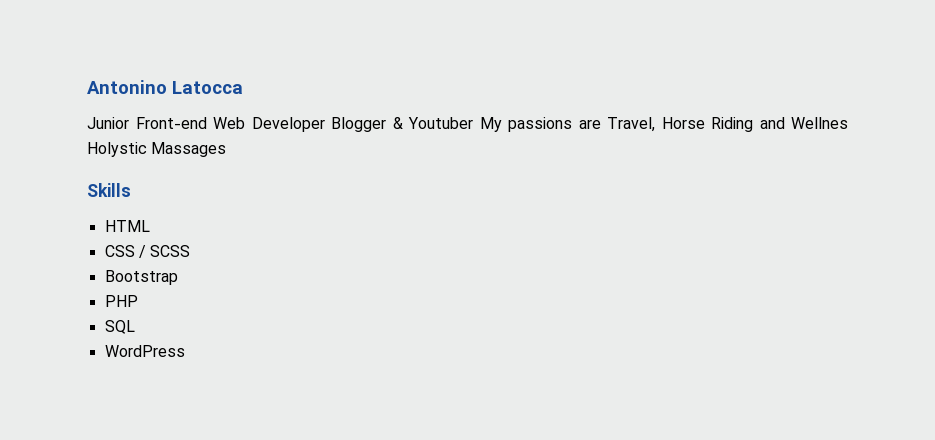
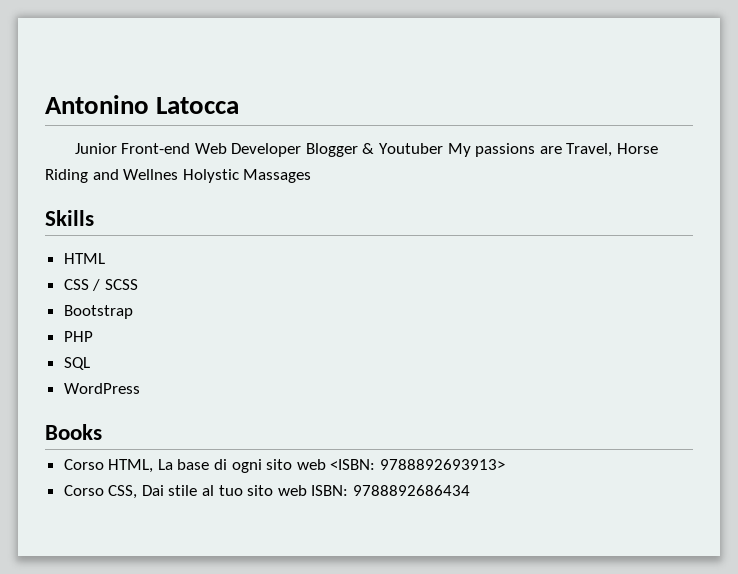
(185, 351) none -> [45,424,102,440] [63,459,506,473] [63,485,471,499] // Books // Corso HTML, La base di ogni sito web <ISBN: 9788892693913> // Corso CSS, Dai stile al tuo sito web ISBN: 9788892686434

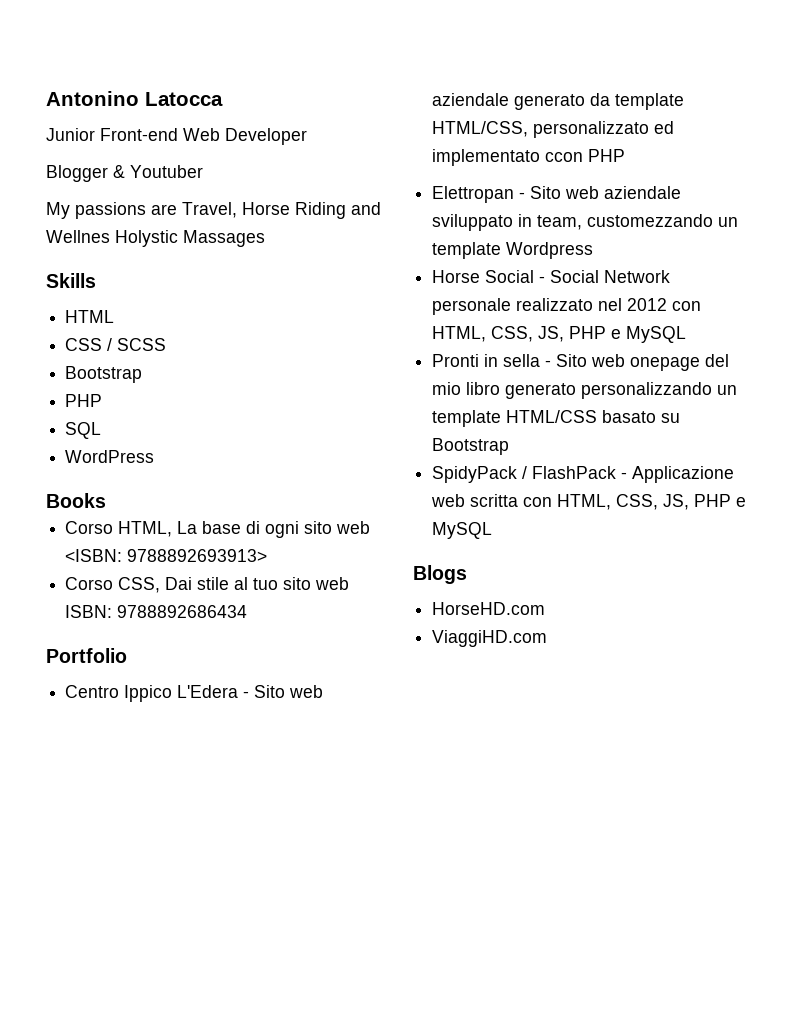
(302, 150) none -> (307, 136) //
(444, 148) none -> (203, 171) //
(471, 490) none -> [46,648,127,663] [65,685,324,702] [432,93,685,110] [432,121,675,138] [432,149,626,166] [432,186,682,203] [432,214,739,231] [432,242,594,259] [432,270,671,283] [432,298,702,315] [432,326,687,343] [432,354,730,371] [432,382,738,399] [432,410,681,427] [432,438,510,455] [432,466,735,483] [431,494,747,510] [432,522,493,539] [413,565,467,584] [432,602,546,615] [432,630,548,647] // Portfolio // Centro Ippico L'Edera - Sito web aziendale generato da template HTML/CSS, personalizzato ed implementato ccon PHP // Elettropan - Sito web aziendale sviluppato in team, customezzando un template Wordpress // Horse Social - Social Network personale realizzato nel 2012 con HTML, CSS, JS, PHP e MySQL // Pronti in sella - Sito web onepage del mio libro generato personalizzando un template HTML/CSS basato su Bootstrap // SpidyPack / FlashPack - Applicazione web scritta con HTML, CSS, JS, PHP e MySQL // Blogs // HorseHD.com // ViaggiHD.com

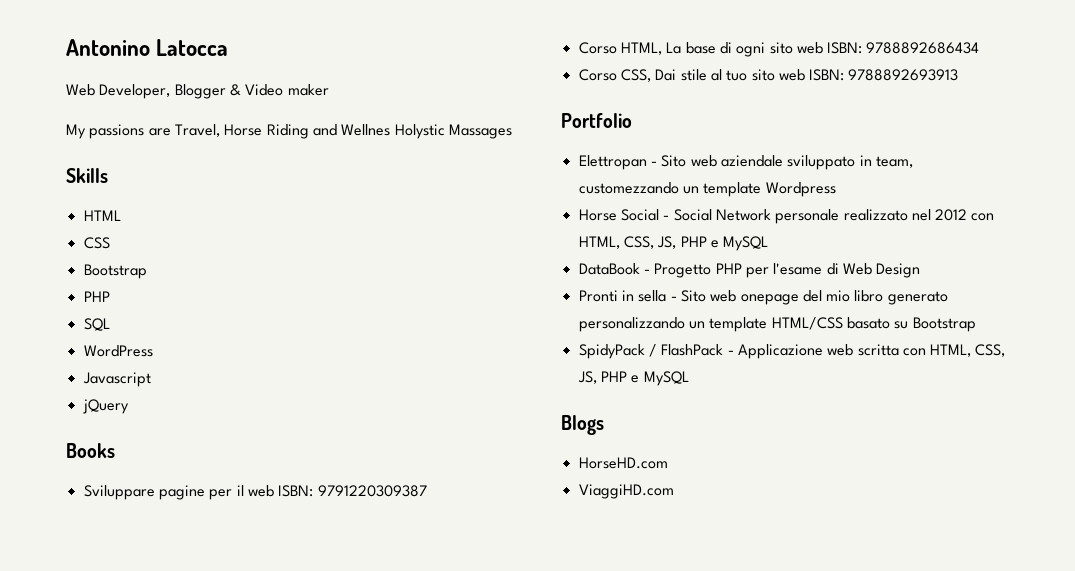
[46,128,307,145] [46,165,203,182] Junior Front-end Web Developer // Blogger & Youtuber -> [66,84,329,99] Web Developer, Blogger & Video maker
[107,338,167,351] / SCSS -> (110, 243) none
(155, 456) none -> [82,372,151,387] [82,399,129,414] // Javascript // jQuery
(106, 500) none -> [83,485,427,500] // Sviluppare pagine per il web ISBN: 9791220309387
[65,549,268,562] <ISBN: 9788892693913> -> [827,42,980,54] ISBN: 9788892686434
[117,605,248,618] 9788892686434 -> [848,69,959,81] 9788892693913
[65,685,324,702] [432,93,685,110] [432,121,675,138] [432,149,626,166] // Centro Ippico L'Edera - Sito web aziendale generato da template HTML/CSS, personalizzato ed implementato ccon PHP -> (632, 120) none
(687, 334) none -> [578,263,921,278] // DataBook - Progetto PHP per l'esame di Web Design

